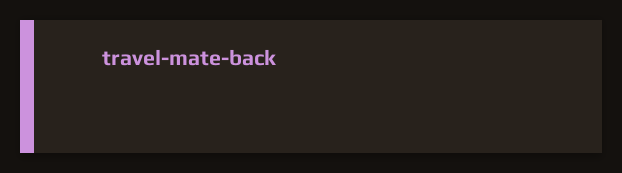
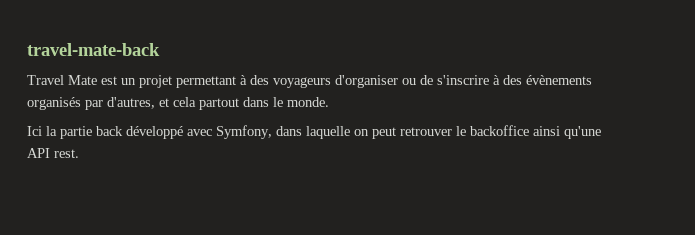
(276, 57) none -> [27,75,592,88] [27,97,329,110] [27,125,601,139] [27,148,79,158] // Travel Mate est un projet permettant à des voyageurs d'organiser ou de s'inscrire à des évènements organisés par d'autres, et cela partout dans le monde. // Ici la partie back développé avec Symfony, dans laquelle on peut retrouver le backoffice ainsi qu'une API rest.

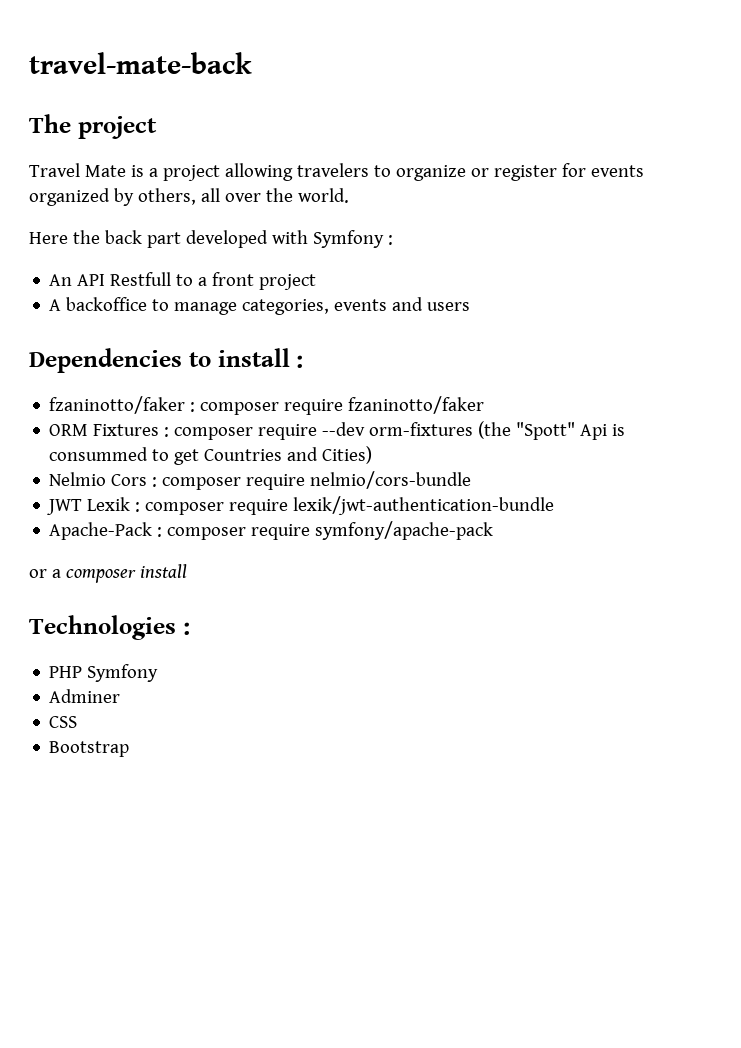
(160, 49) none -> [29,114,157,139] // The project
[101,75,592,88] [27,97,329,110] [27,125,601,139] [27,148,79,158] est un projet permettant à des voyageurs d'organiser ou de s'inscrire à des évènements organisés par d'autres, et cela partout dans le monde. // Ici la partie back développé avec Symfony, dans laquelle on peut retrouver le backoffice ainsi qu'une API rest. -> [130,163,644,181] [29,188,349,206] [29,230,393,248] [49,272,317,290] [49,297,471,315] [29,348,304,373] [49,396,485,415] [49,421,626,440] [49,446,373,465] [49,471,472,490] [47,496,555,515] [49,521,494,540] [29,564,187,583] [29,615,190,640] [49,664,159,682] [49,689,121,703] [49,716,78,728] [49,741,130,757] is a project allowing travelers to organize or register for events organized by others, all over the world. // Here the back part developed with Symfony : // An API Restfull to a front project // A backoffice to manage categories, events and users // Dependencies to install : // fzaninotto/faker : composer require fzaninotto/faker // ORM Fixtures : composer require --dev orm-fixtures (the "Spott" Api is consummed to get Countries and Cities) // Nelmio Cors : composer require nelmio/cors-bundle // JWT Lexik : composer require lexik/jwt-authentication-bundle // Apache-Pack : composer require symfony/apache-pack // or a composer install // Technologies : // PHP Symfony // Adminer // CSS // Bootstrap

